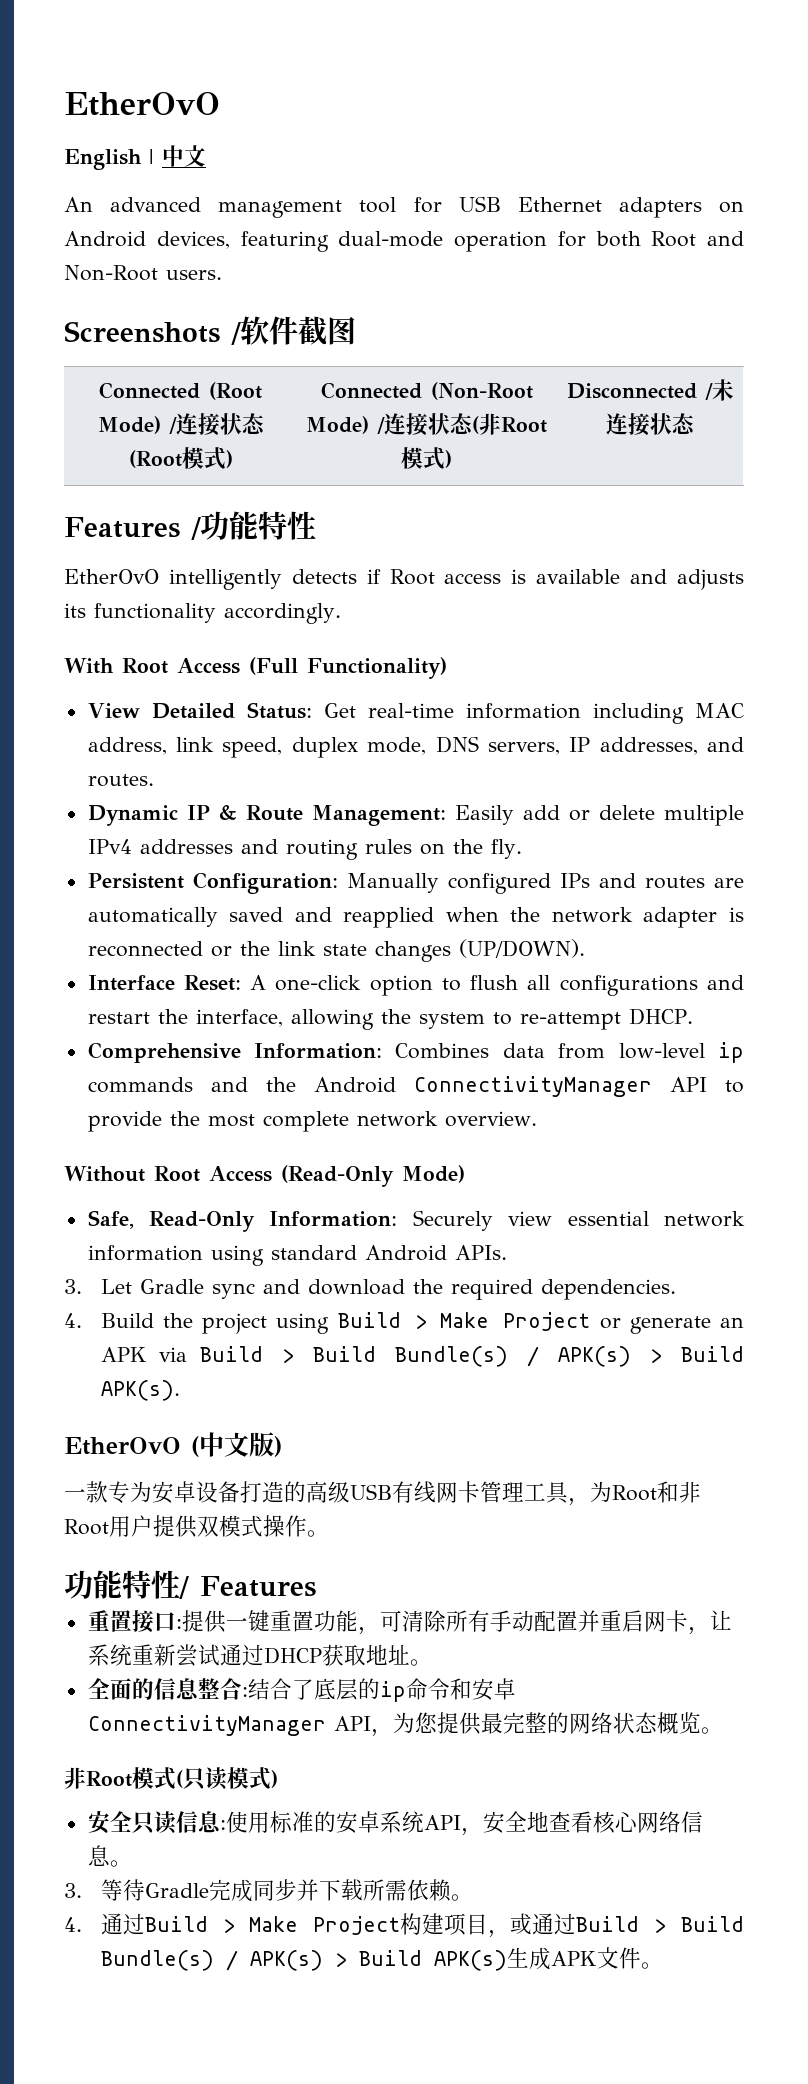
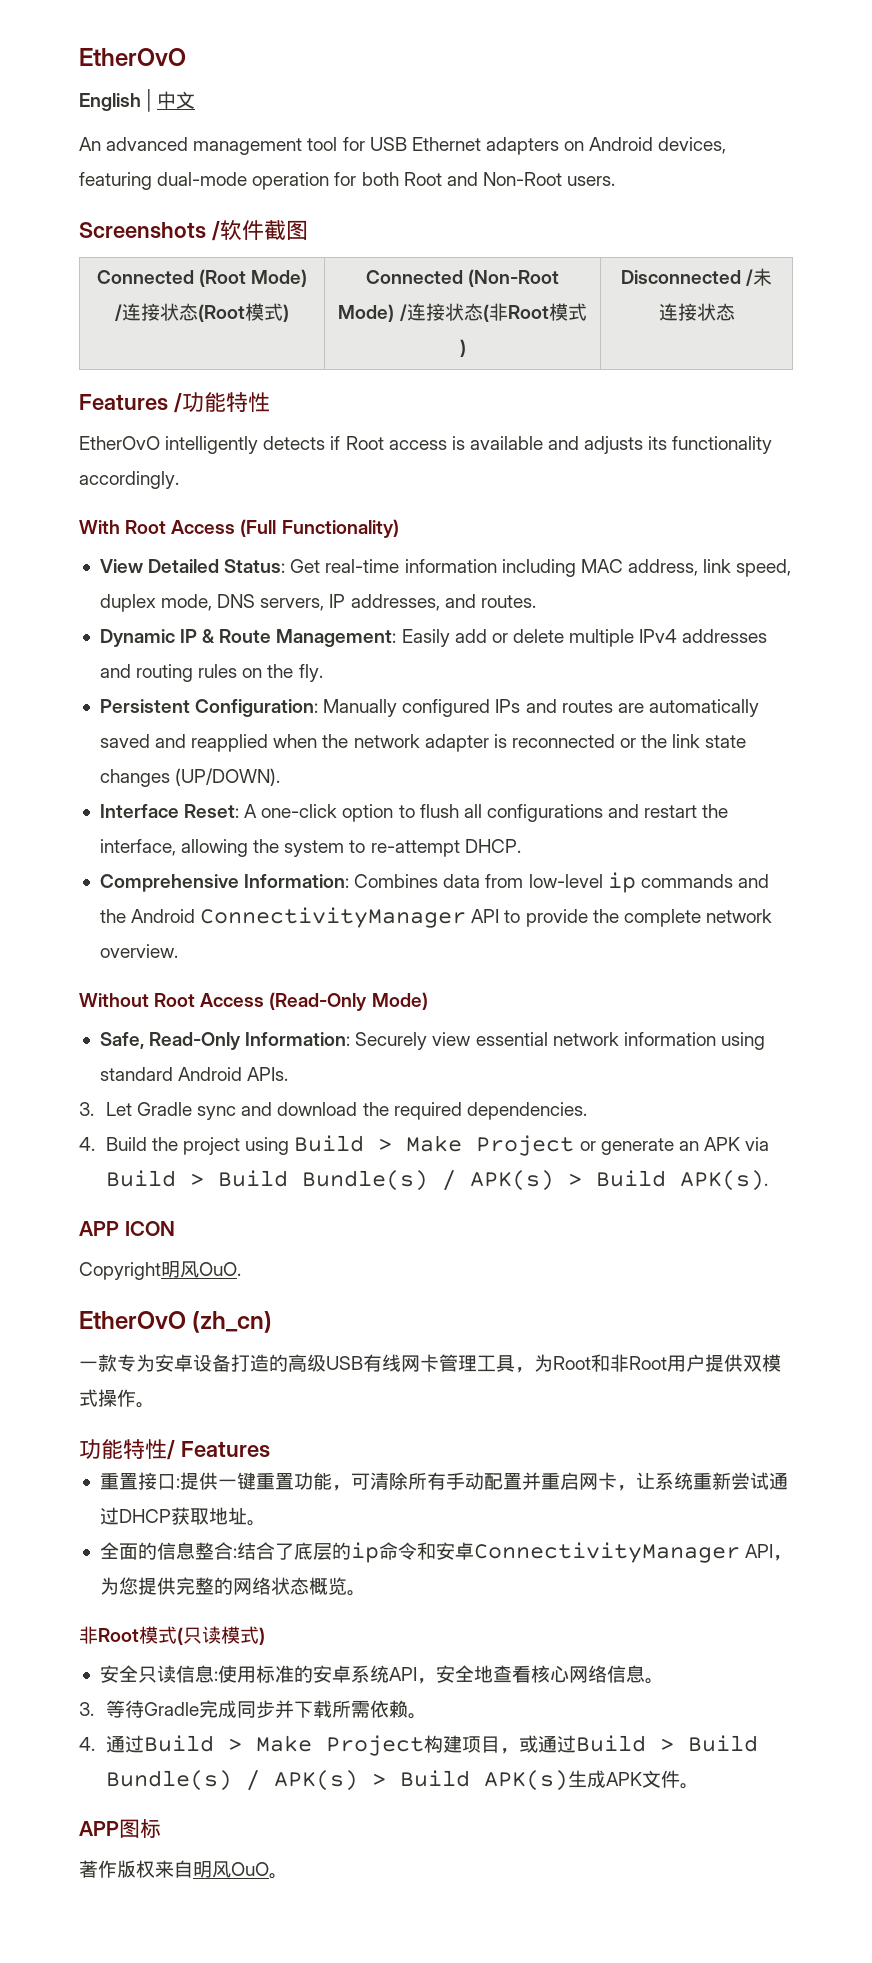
[207,1114,255,1127] most -> (619, 916) none
[64,1432,282,1457] EtherOvO (中文版) -> [79,1221,175,1236] [79,1261,241,1280] [79,1311,273,1333] APP ICON // Copyright明风OuO. // EtherOvO (zh_cn)
[480,1712,503,1734] 最 -> (176, 1586) none
(663, 1965) none -> [79,1819,161,1838] [79,1860,288,1879] // APP图标 // 著作版权来自明风OuO。

